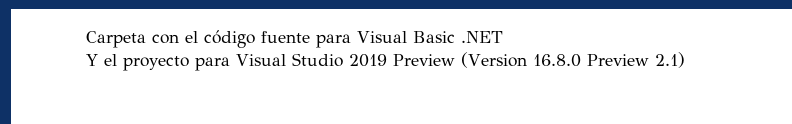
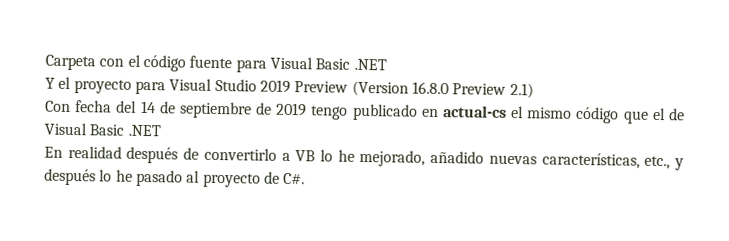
(685, 60) none -> [45,100,685,124] [44,122,161,137] [44,145,684,171] [44,168,306,188] // Con fecha del 14 de septiembre de 2019 tengo publicado en actual-cs el mismo código que el de Visual Basic .NET // En realidad después de convertirlo a VB lo he mejorado, añadido nuevas características, etc., y después lo he pasado al proyecto de C#.

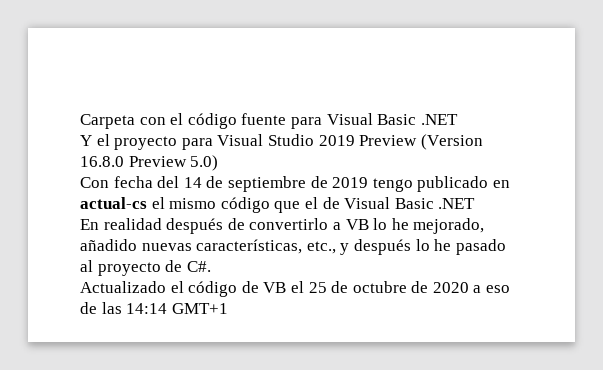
[509,82,534,99] 2.1) -> [190,155,219,171] 5.0)
(306, 178) none -> [80,281,511,297] [80,302,228,314] // Actualizado el código de VB el 25 de octubre de 2020 a eso de las 14:14 GMT+1

